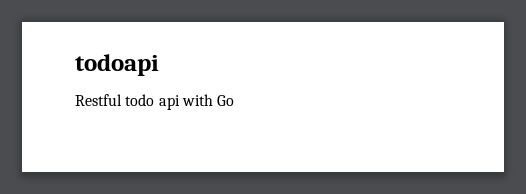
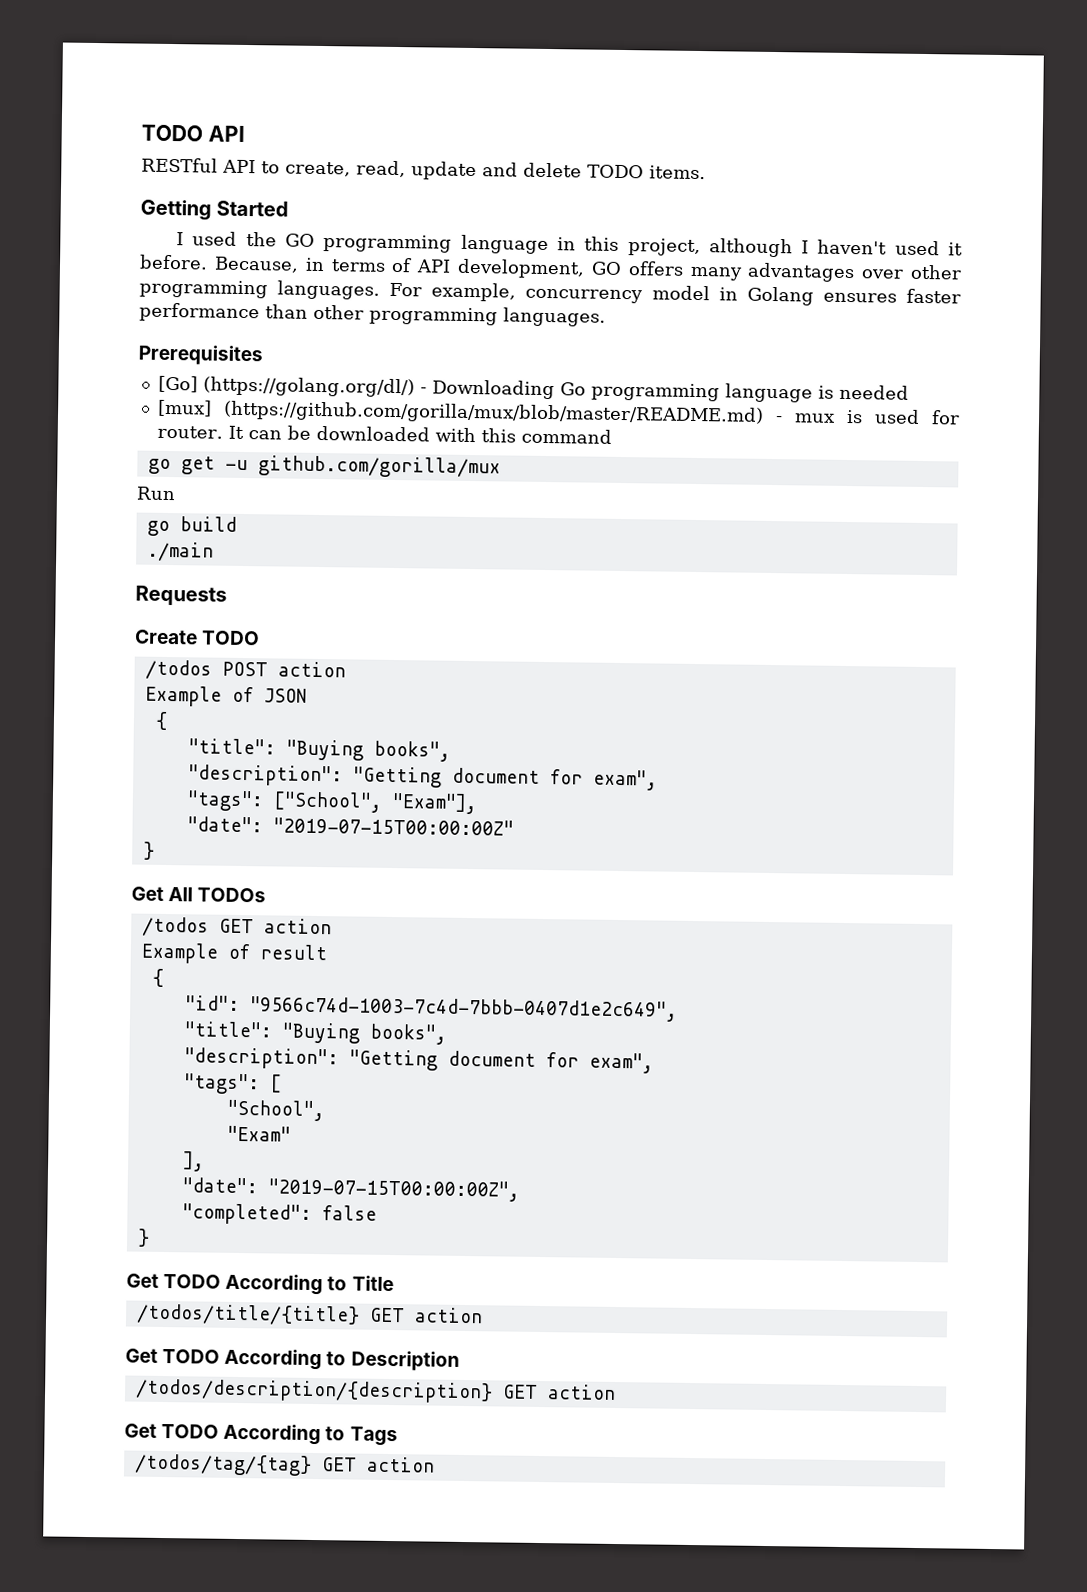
[75,54,159,76] [75,94,235,110] todoapi // Restful todo api with Go -> [141,124,245,142] [141,157,706,181] [140,199,290,221] [176,231,964,258] [139,254,963,283] [139,279,961,306] [139,302,606,327] [138,344,263,366] [157,375,909,403] [157,399,960,426] [156,425,612,444] [147,455,501,479] [136,486,176,501] [146,516,237,537] [146,541,214,562] [135,585,227,606] [134,629,261,646] [144,659,346,680] [144,685,307,707] [154,711,168,730] [187,738,451,762] [187,764,658,791] [186,790,478,815] [186,816,514,836] [142,841,155,860] [131,886,267,903] [141,916,332,937] [140,942,328,964] [151,968,164,987] [184,995,678,1022] [183,1021,447,1045] [183,1047,654,1074] [183,1073,282,1095] [226,1099,325,1122] [226,1125,291,1142] [181,1151,205,1172] [181,1177,520,1202] [181,1203,377,1225] [136,1228,150,1247] [126,1273,394,1296] [135,1303,483,1326] [125,1348,460,1371] [134,1378,616,1404] [124,1423,398,1447] [133,1453,435,1476] TODO API // RESTful API to create, read, update and delete TODO items. // Getting Started // I used the GO programming language in this project, although I haven't used it before. Because, in terms of API development, GO offers many advantages over other programming languages. For example, concurrency model in Golang ensures faster performance than other programming languages. // Prerequisites // [Go] (https://golang.org/dl/) - Downloading Go programming language is needed // [mux] (https://github.com/gorilla/mux/blob/master/README.md) - mux is used for router. It can be downloaded with this command // go get -u github.com/gorilla/mux // Run // go build // ./main // Requests // Create TODO // /todos POST action // Example of JSON // { // "title": "Buying books", // "description": "Getting document for exam", // "tags": ["School", "Exam"], // "date": "2019-07-15T00:00:00Z" // } // Get All TODOs // /todos GET action // Example of result // { // "id": "9566c74d-1003-7c4d-7bbb-0407d1e2c649", // "title": "Buying books", // "description": "Getting document for exam", // "tags": [ // "School", // "Exam" // ], // "date": "2019-07-15T00:00:00Z", // "completed": false // } // Get TODO According to Title // /todos/title/{title} GET action // Get TODO According to Description // /todos/description/{description} GET action // Get TODO According to Tags // /todos/tag/{tag} GET action

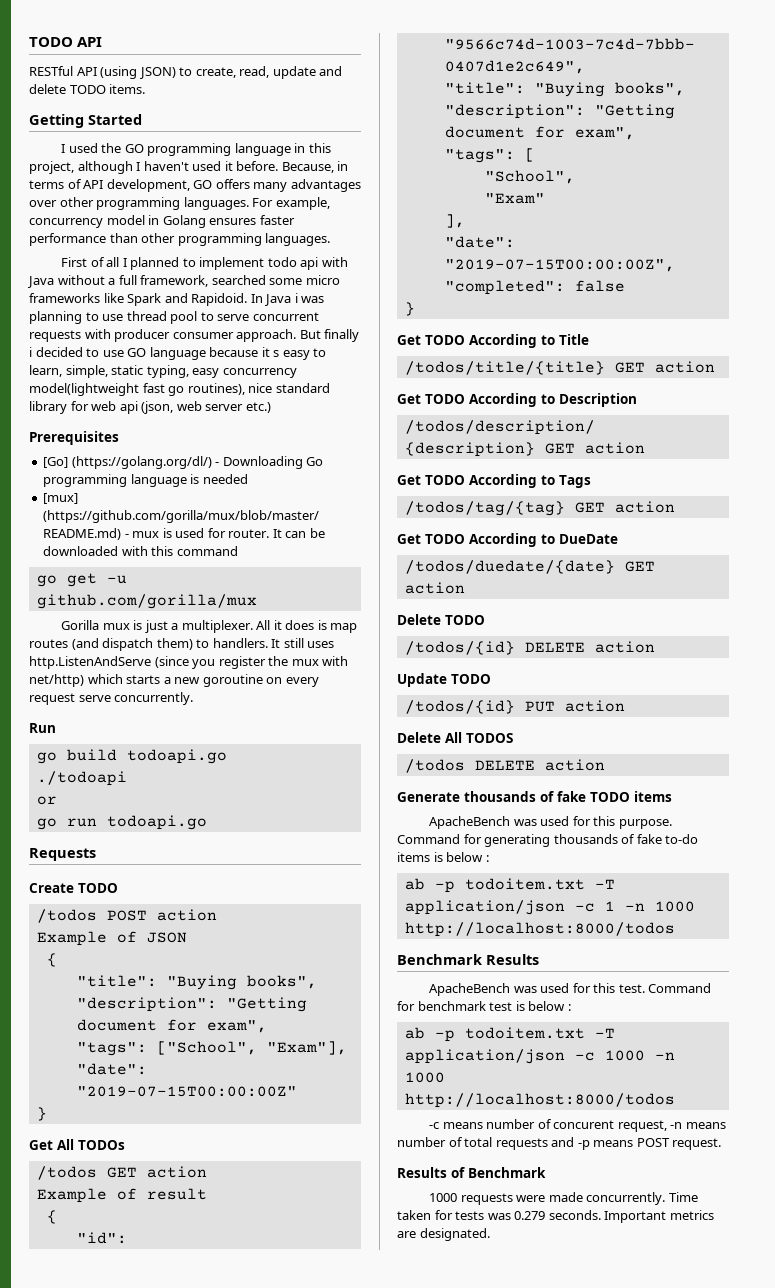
(256, 166) none -> [100,66,176,79] (using JSON)
(606, 317) none -> [61,257,348,270] [27,275,340,288] [29,293,325,306] [29,311,319,324] [29,329,360,342] [29,347,327,360] [29,365,297,378] [29,383,330,396] [29,401,271,414] // First of all I planned to implement todo api with Java without a full framework, searched some micro frameworks like Spark and Rapidoid. In Java i was planning to use thread pool to serve concurrent requests with producer consumer approach. But finally i decided to use GO language because it s easy to learn, simple, static typing, easy concurrency model(lightweight fast go routines), nice standard library for web api (json, web server etc.)
[136,486,176,501] [146,516,237,537] [146,541,214,562] Run // go build // ./main -> [61,620,358,633] [29,638,335,651] [29,656,349,669] [29,674,319,687] [29,692,194,705] [29,723,56,733] [36,749,227,764] [36,771,127,786] [36,796,57,805] [36,815,207,830] Gorilla mux is just a multiplexer. All it does is map routes (and dispatch them) to handlers. It still uses http.ListenAndServe (since you register the mux with net/http) which starts a new goroutine on every request serve concurrently. // Run // go build todoapi.go // ./todoapi // or // go run todoapi.go
(435, 1464) none -> [397,533,618,547] [404,560,655,574] [404,582,465,594] [397,614,485,625] [404,641,655,655] [397,673,491,687] [404,700,625,714] [397,732,513,743] [404,759,605,773] [397,791,672,802] [429,816,672,829] [397,834,699,847] [397,852,489,862] [404,878,615,893] [404,900,695,915] [404,922,675,937] [397,954,539,965] [429,983,712,996] [397,1001,571,1011] [404,1027,615,1042] [404,1049,675,1064] [404,1072,445,1083] [404,1093,675,1108] [429,1119,726,1132] [397,1137,722,1150] [397,1167,546,1178] [429,1192,698,1205] [397,1210,714,1223] [397,1228,490,1241] // Get TODO According to DueDate // /todos/duedate/{date} GET action // Delete TODO // /todos/{id} DELETE action // Update TODO // /todos/{id} PUT action // Delete All TODOS // /todos DELETE action // Generate thousands of fake TODO items // ApacheBench was used for this purpose. Command for generating thousands of fake to-do items is below : // ab -p todoitem.txt -T application/json -c 1 -n 1000 http://localhost:8000/todos // Benchmark Results // ApacheBench was used for this test. Command for benchmark test is below : // ab -p todoitem.txt -T application/json -c 1000 -n 1000 http://localhost:8000/todos // -c means number of concurent request, -n means number of total requests and -p means POST request. // Results of Benchmark // 1000 requests were made concurrently. Time taken for tests was 0.279 seconds. Important metrics are designated.

